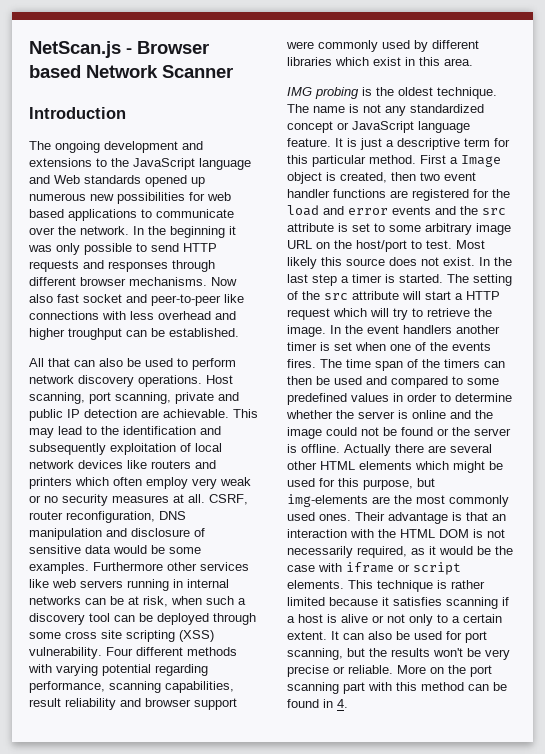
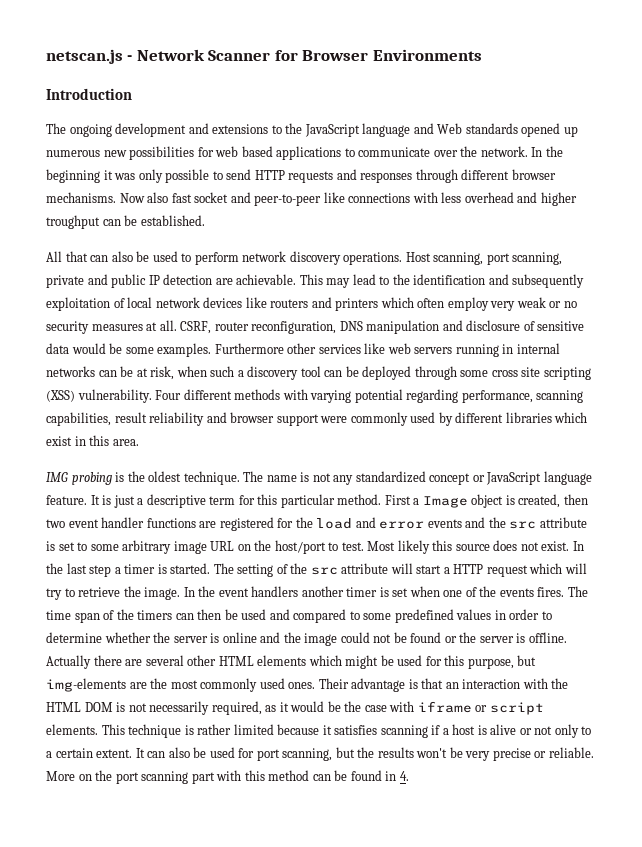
[29,41,209,58] [29,65,81,78] NetScan.js - Browser based -> [46,49,133,64] netscan.js -
(233, 71) none -> [274,49,482,61] for Browser Environments

